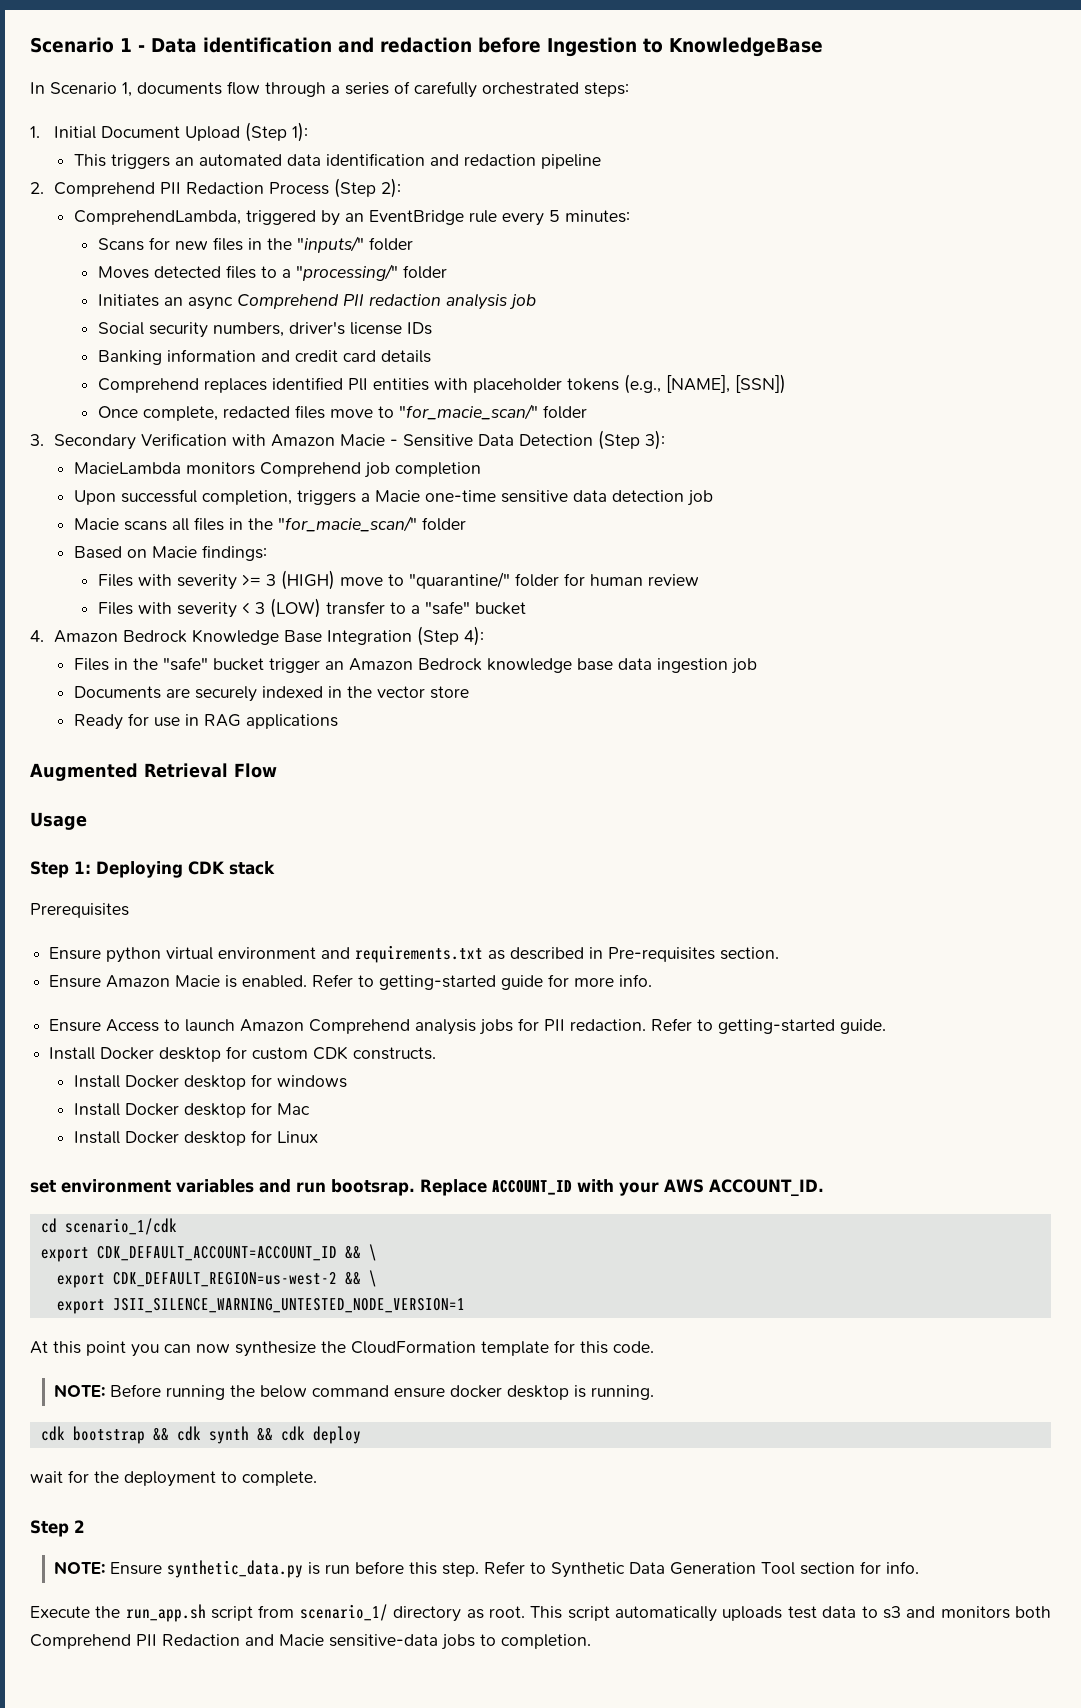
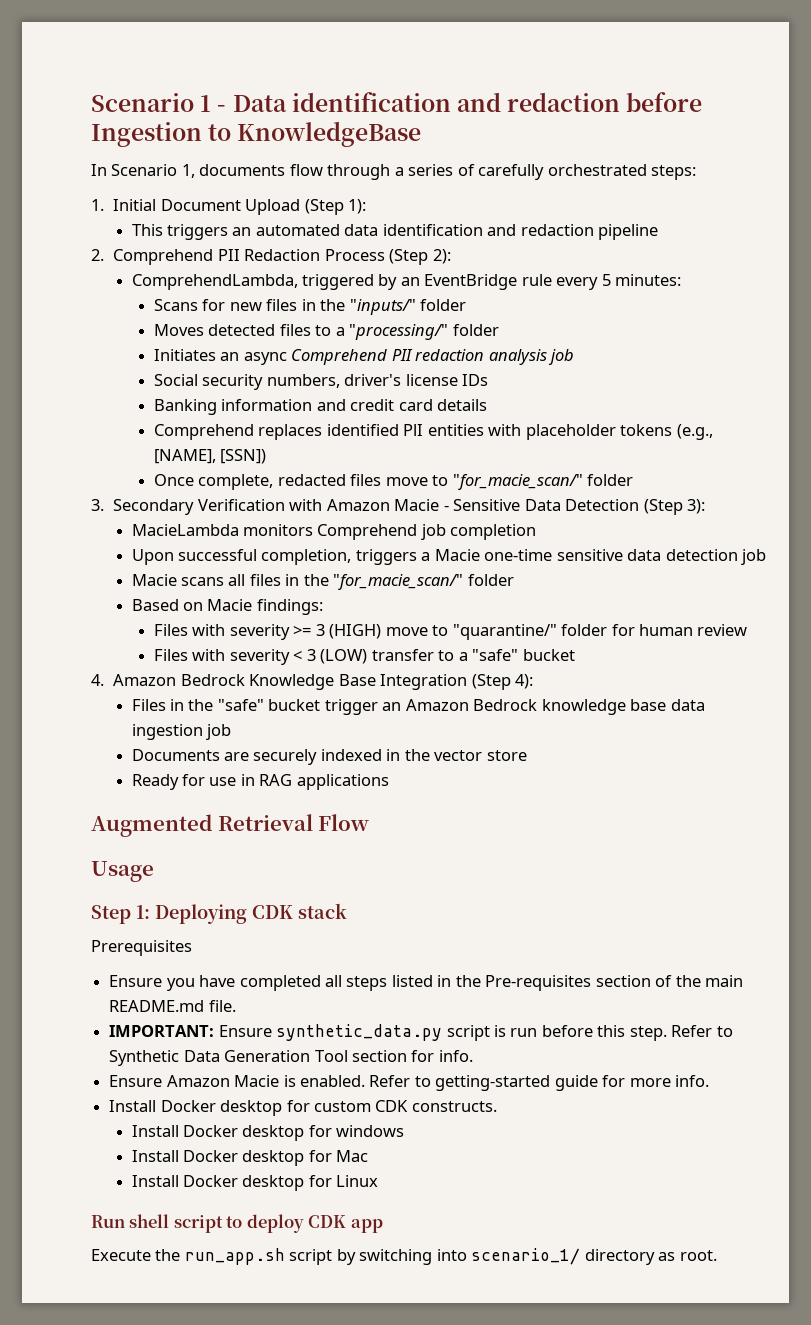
[106,945,780,963] python virtual environment and requirements.txt as described in Pre-requisites section. -> [166,975,744,991] [109,1000,236,1012] [109,1024,733,1041] [109,1050,473,1066] you have completed all steps listed in the Pre-requisites section of the main README.md file. // IMPORTANT: Ensure synthetic_data.py script is run before this step. Refer to Synthetic Data Generation Tool section for info.
[49,1018,887,1035] // Ensure Access to launch Amazon Comprehend analysis jobs for PII redaction. Refer to getting-started guide. -> (710, 1081) none
[30,1179,824,1197] [40,1218,177,1235] [40,1244,377,1262] [56,1270,377,1288] [56,1298,465,1314] [30,1340,654,1357] [54,1384,655,1400] [40,1426,361,1444] [30,1470,317,1487] [30,1520,85,1537] [54,1560,920,1578] set environment variables and run bootsrap. Replace ACCOUNT_ID with your AWS ACCOUNT_ID. // cd scenario_1/cdk // export CDK_DEFAULT_ACCOUNT=ACCOUNT_ID && \ // export CDK_DEFAULT_REGION=us-west-2 && \ // export JSII_SILENCE_WARNING_UNTESTED_NODE_VERSION=1 // At this point you can now synthesize the CloudFormation template for this code. // NOTE: Before running the below command ensure docker desktop is running. // cdk bootstrap && cdk synth && cdk deploy // wait for the deployment to complete. // Step 2 // NOTE: Ensure synthetic_data.py is run before this step. Refer to Synthetic Data Generation Tool section for info. -> [91,1214,383,1233] Run shell script to deploy CDK app
[258,1605,295,1618] from -> [336,1249,467,1265] by switching into
[530,1606,1051,1622] [30,1634,591,1650] This script automatically uploads test data to s3 and monitors both Comprehend PII Redaction and Macie sensitive-data jobs to completion. -> (717, 1255) none

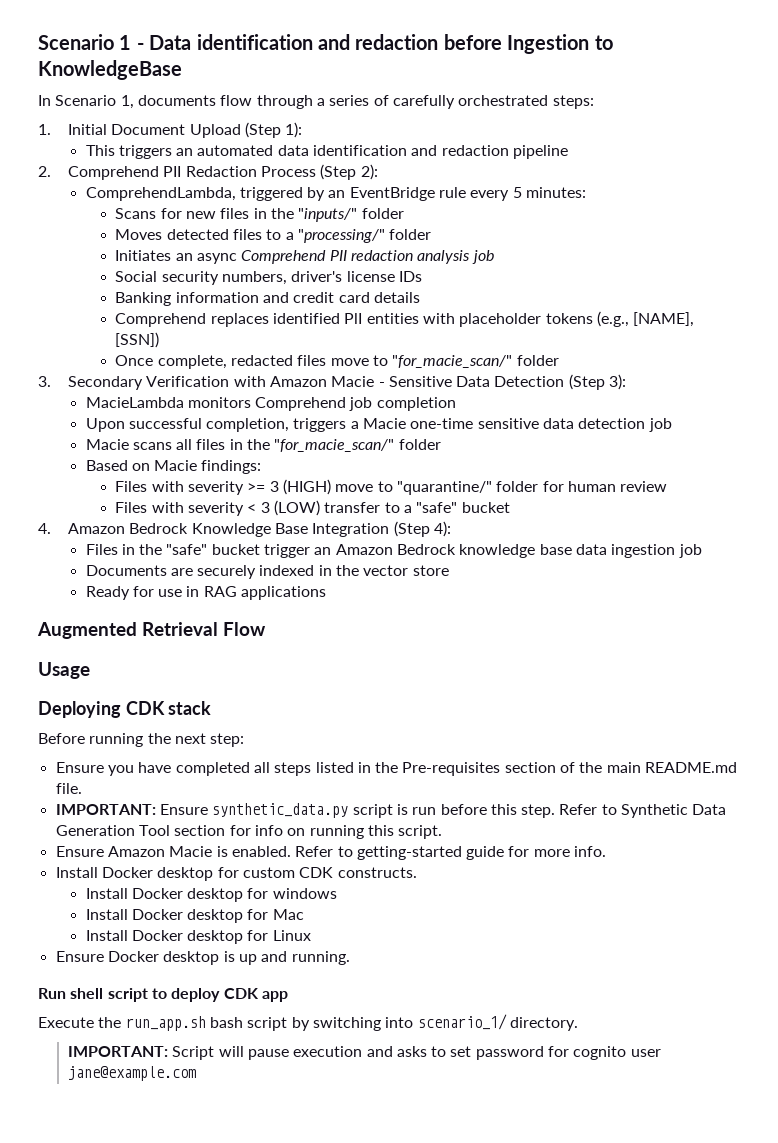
[91,905,150,924] Step 1: -> (90, 670) none
[91,940,192,956] Prerequisites -> [38,733,245,747] Before running the next step:
[438,1050,473,1062] info. -> [254,825,443,839] info on running this script.
(379, 1181) none -> [55,951,350,965] // Ensure Docker desktop is up and running.
(285, 1256) none -> [209,1017,243,1028] bash
[584,1249,717,1265] directory as root. -> [509,1017,578,1031] [67,1046,661,1060] [67,1066,196,1081] directory. // IMPORTANT: Script will pause execution and asks to set password for cognito user jane@example.com

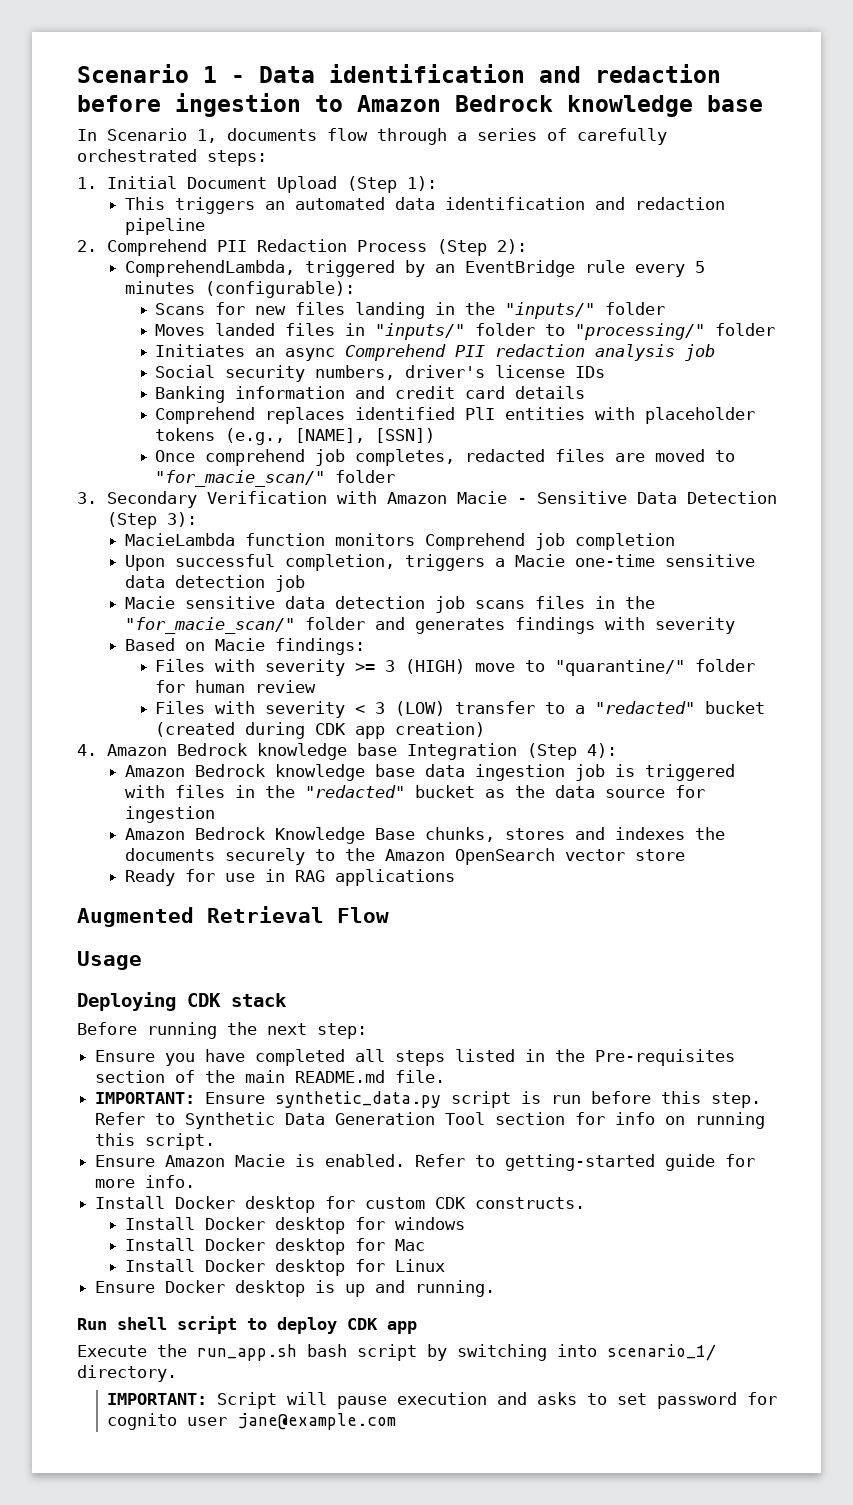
[507,34,613,54] [38,60,182,80] Ingestion to KnowledgeBase -> [175,93,763,117] ingestion to Amazon Bedrock knowledge base
[526,187,587,198] minutes: -> [125,281,356,298] minutes (configurable):
(250, 213) none -> [355,302,426,319] landing
[166,229,294,240] detected files to a -> [215,323,566,340] landed files in "inputs/" folder to
[157,355,369,369] complete, redacted files move -> [205,449,706,466] comprehend job completes, redacted files are moved
(184, 402) none -> [245,533,326,546] function
[132,439,193,450] scans all -> [185,596,526,613] sensitive data detection job scans
(441, 444) none -> [375,617,736,634] and generates findings with severity
[416,502,510,513] "safe" bucket -> [595,701,766,714] [155,722,486,739] "redacted" bucket (created during CDK app creation)
[191,523,308,537] Knowledge Base -> [257,743,398,760] knowledge base
[85,544,332,558] Files in the "safe" bucket trigger an -> (618, 750) none
[85,565,360,579] // Documents are securely indexed in the -> [615,764,736,781] [125,785,706,798] [125,806,216,823] [125,827,726,844] [125,848,556,865] is triggered with files in the "redacted" bucket as the data source for ingestion // Amazon Bedrock Knowledge Base chunks, stores and indexes the documents securely to the Amazon OpenSearch

